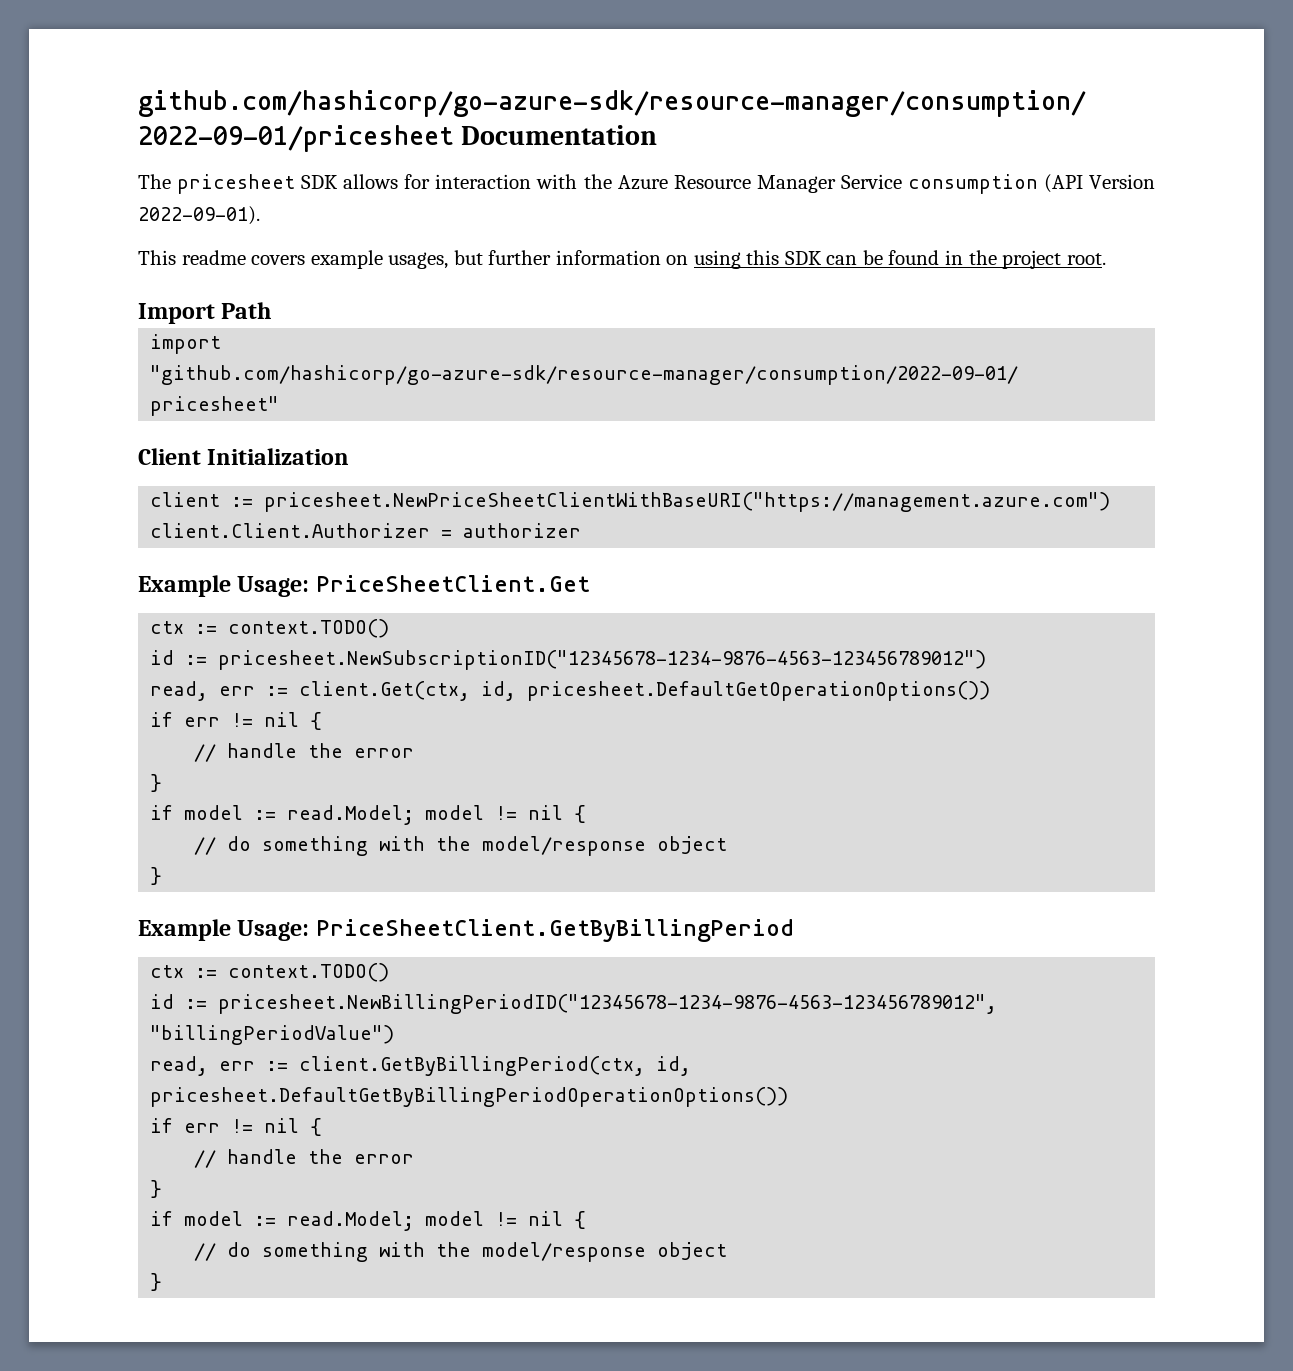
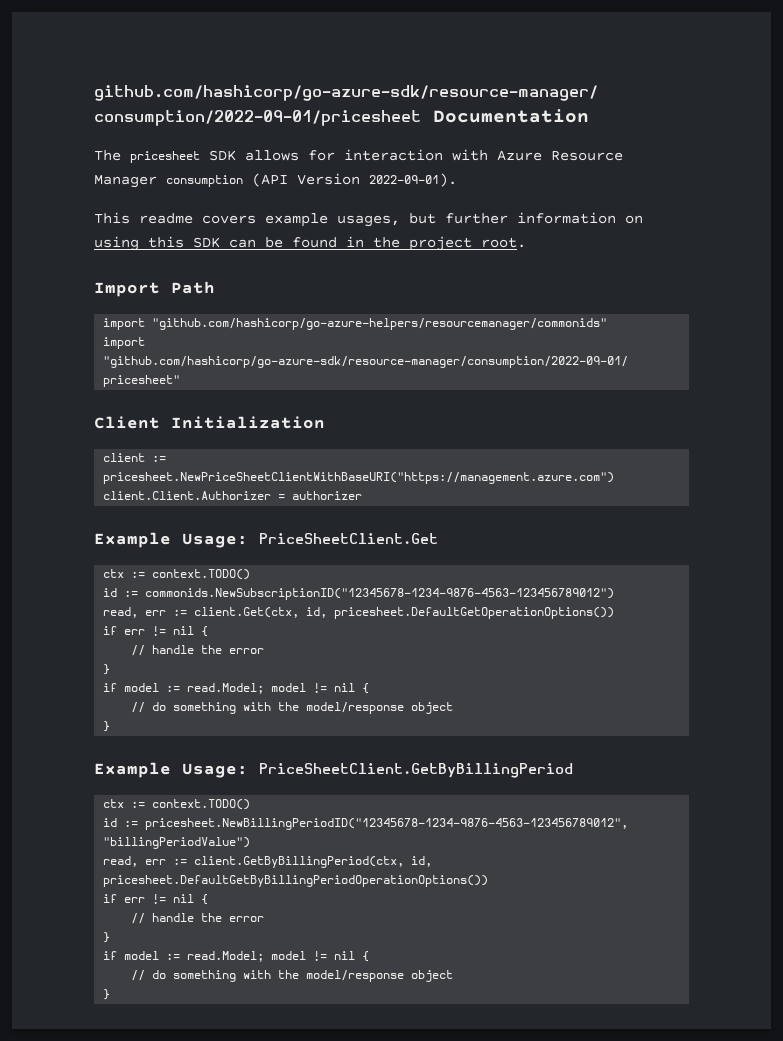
[583,174,612,189] the -> (488, 155) none
[840,174,902,189] Service -> (157, 181) none
(272, 310) none -> [103,318,608,330] // import "github.com/hashicorp/go-azure-helpers/resourcemanager/commonids"
[218,650,987,670] pricesheet.NewSubscriptionID("12345678-1234-9876-4563-123456789012") -> [145,588,615,600] commonids.NewSubscriptionID("12345678-1234-9876-4563-123456789012")

